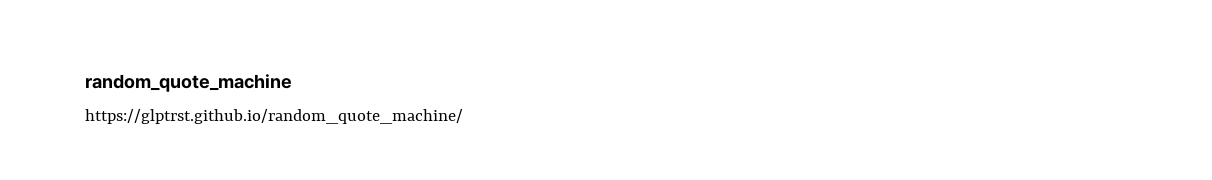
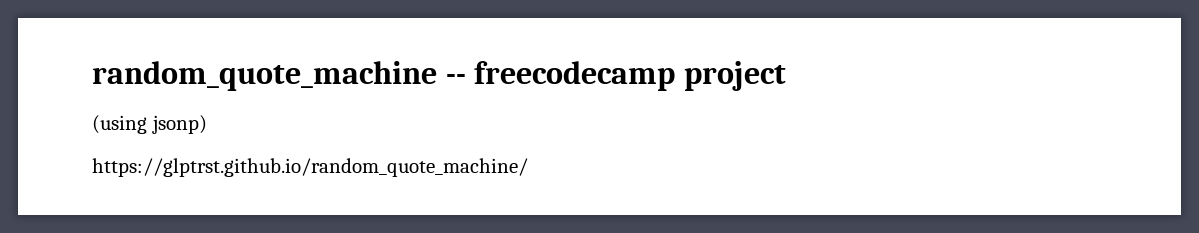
(292, 83) none -> [445,61,786,91] [92,115,207,134] -- freecodecamp project // (using jsonp)

